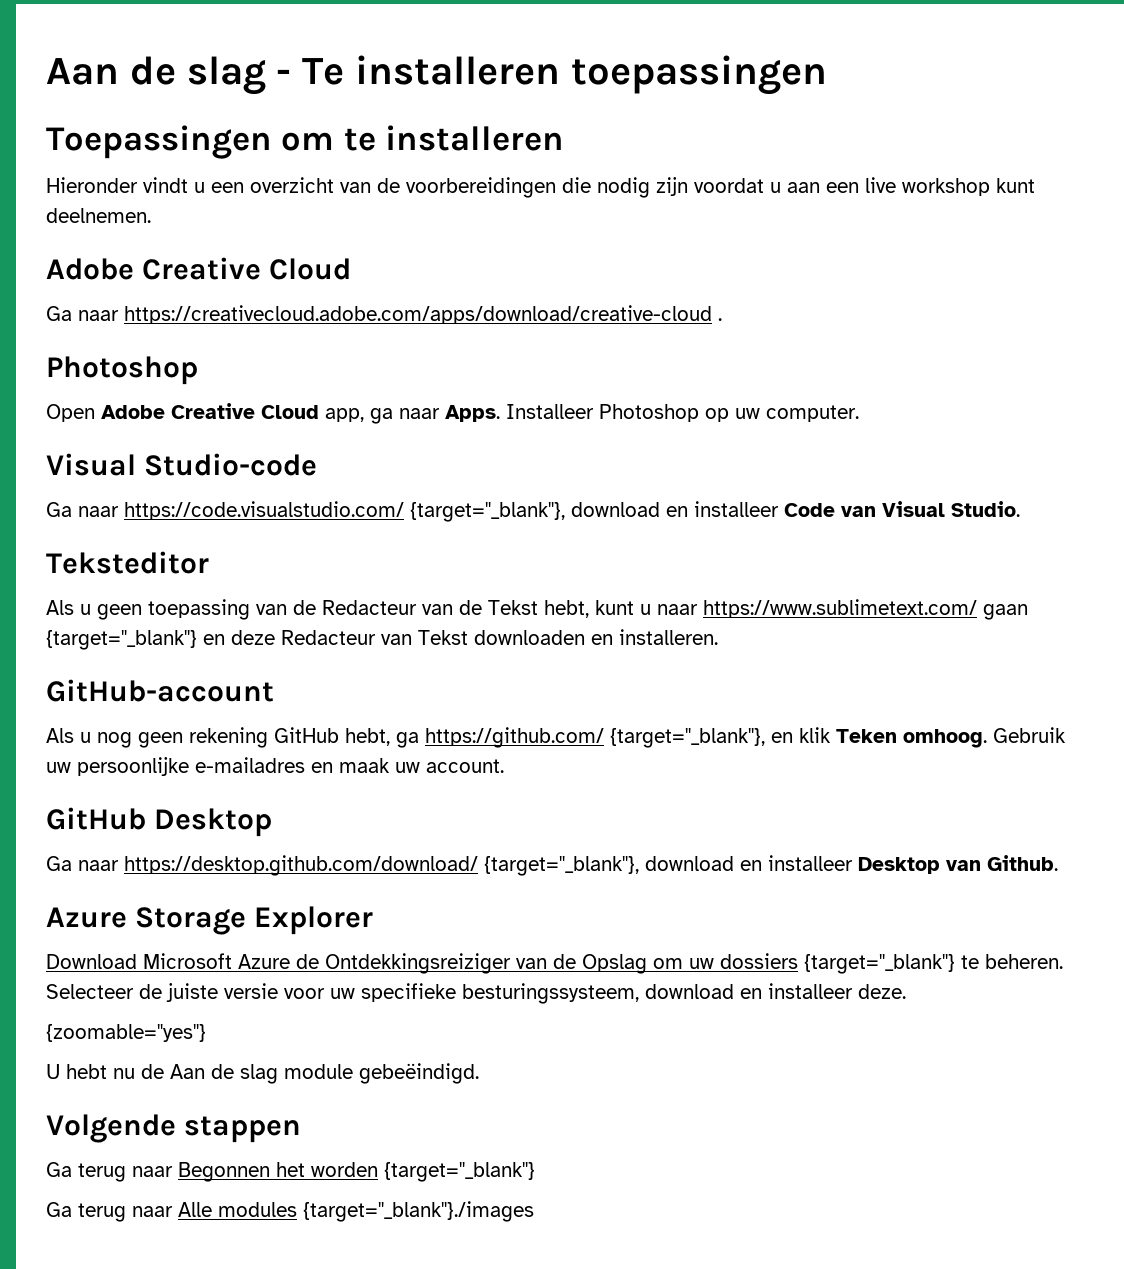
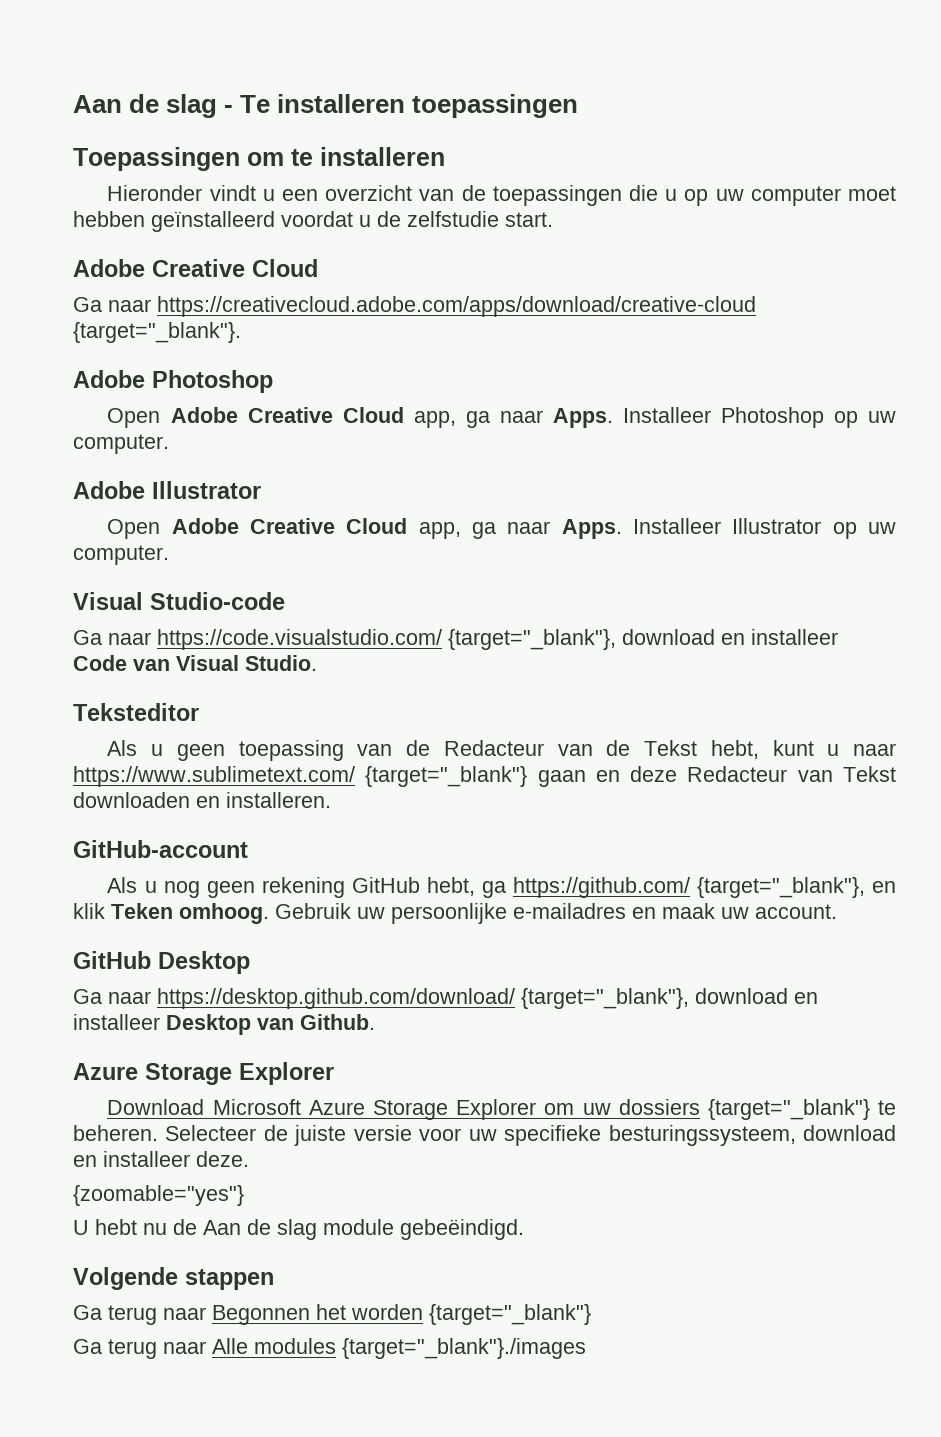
[406,177,1035,198] [46,208,151,223] voorbereidingen die nodig zijn voordat u aan een live workshop kunt deelnemen. -> [492,185,897,206] [73,211,553,232] toepassingen die u op uw computer moet hebben geïnstalleerd voordat u de zelfstudie start.
[718,318,722,321] . // -> [73,322,241,343] [73,370,145,388] {target="_blank"}. // Adobe
(859, 413) none -> [73,481,261,499] [107,518,896,539] [73,545,169,565] // Adobe Illustrator // Open Adobe Creative Cloud app, ga naar Apps. Installeer Illustrator op uw computer.
[983,604,1028,620] [46,630,197,650] gaan {target="_blank"} -> [365,766,586,787] {target="_blank"} gaan
[296,953,647,974] de Ontdekkingsreiziger van de Opslag -> [372,1099,537,1120] Storage Explorer

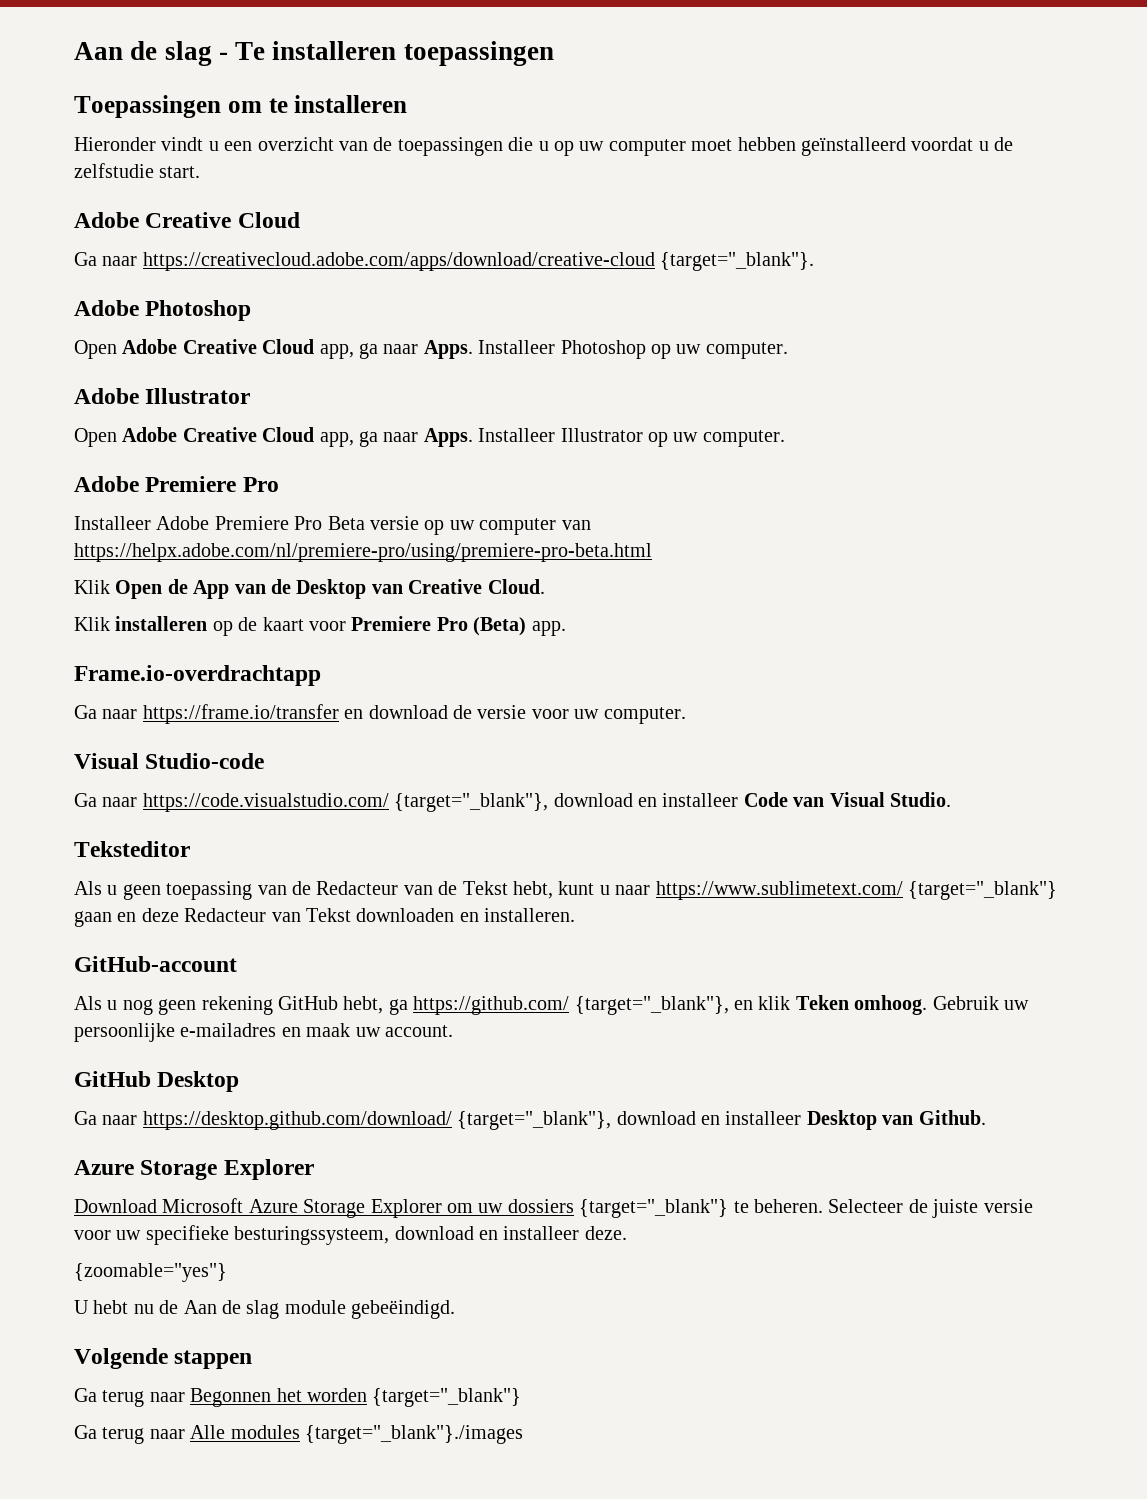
(169, 555) none -> [74,476,279,492] [74,516,591,535] [74,543,652,562] [74,579,545,599] [74,616,566,636] [74,665,321,686] [74,704,686,724] // Adobe Premiere Pro // Installeer Adobe Premiere Pro Beta versie op uw computer van https://helpx.adobe.com/nl/premiere-pro/using/premiere-pro-beta.html // Klik Open de App van de Desktop van Creative Cloud. // Klik installeren op de kaart voor Premiere Pro (Beta) app. // Frame.io-overdrachtapp // Ga naar https://frame.io/transfer en download de versie voor uw computer.

